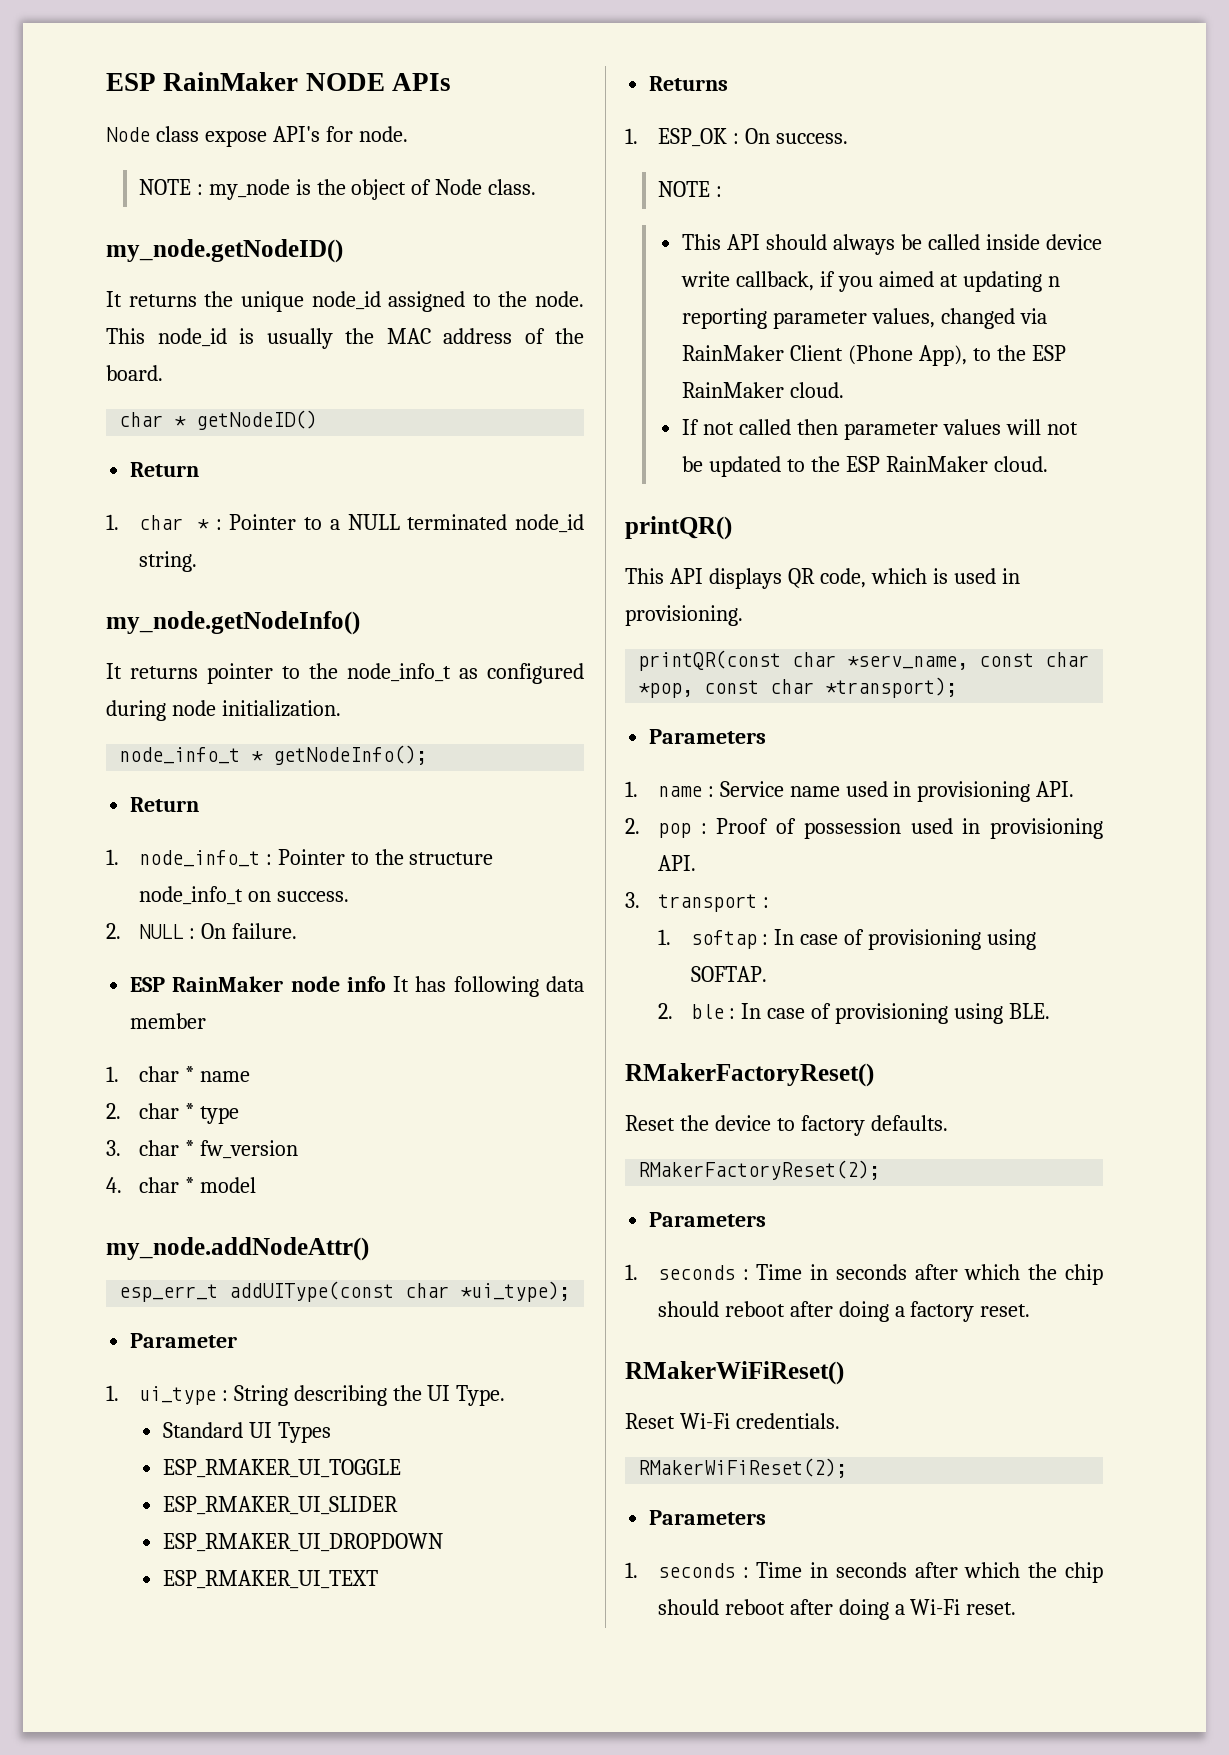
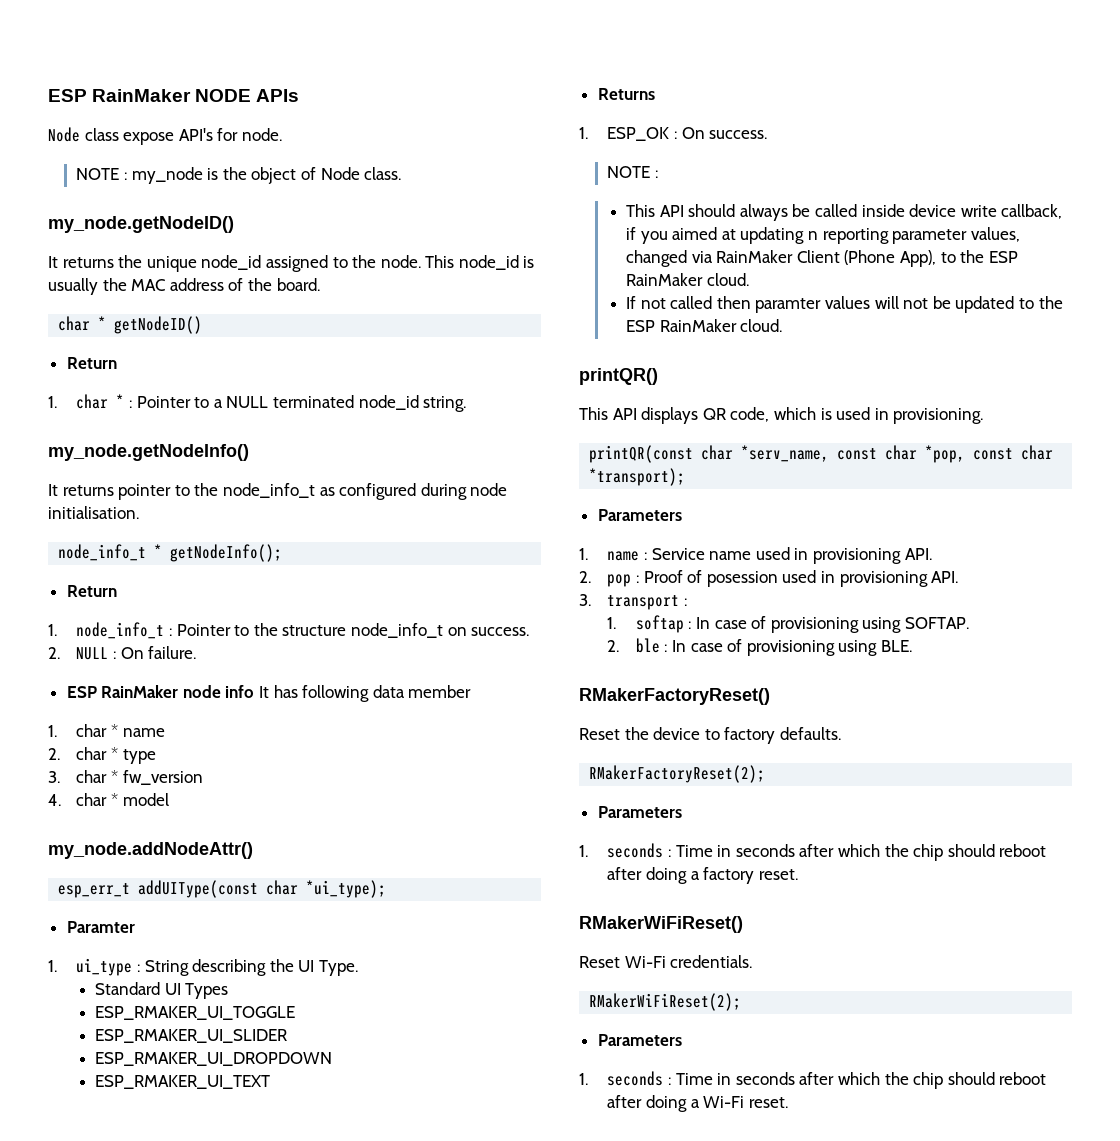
[221,700,341,717] initialization. -> [48,506,139,519] initialisation.
[130,1333,238,1348] Parameter -> [66,921,135,933] Paramter
[843,422,938,440] parameter -> [755,298,822,313] paramter
[803,818,901,839] possession -> [706,571,778,587] posession

